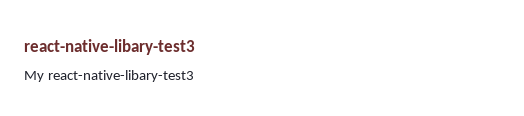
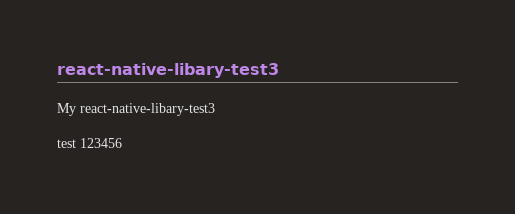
(194, 76) none -> [57,138,122,148] // test 123456

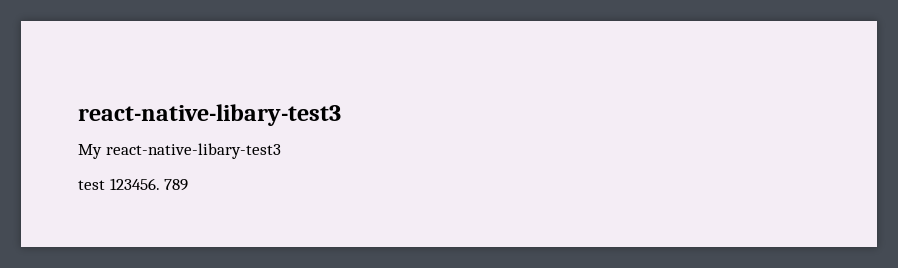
[80,138,122,148] 123456 -> [109,178,189,191] 123456. 789

